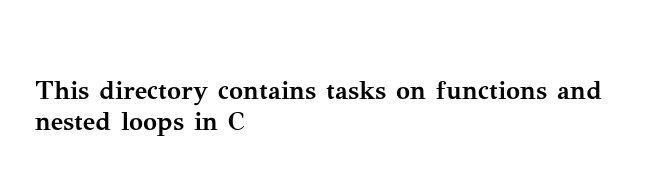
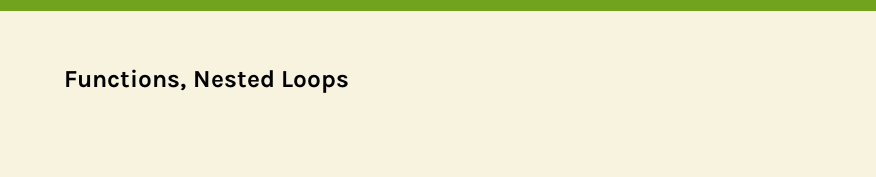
[35,81,602,106] [35,111,245,136] This directory contains tasks on functions and nested loops in C -> [64,69,350,93] Functions, Nested Loops

